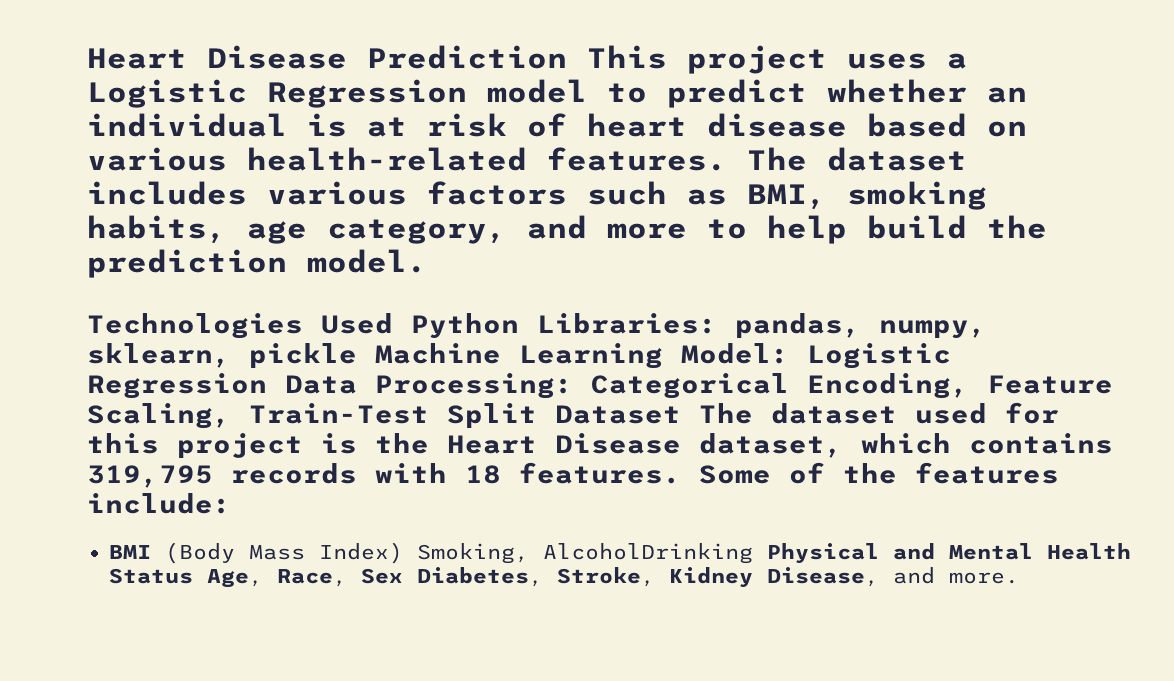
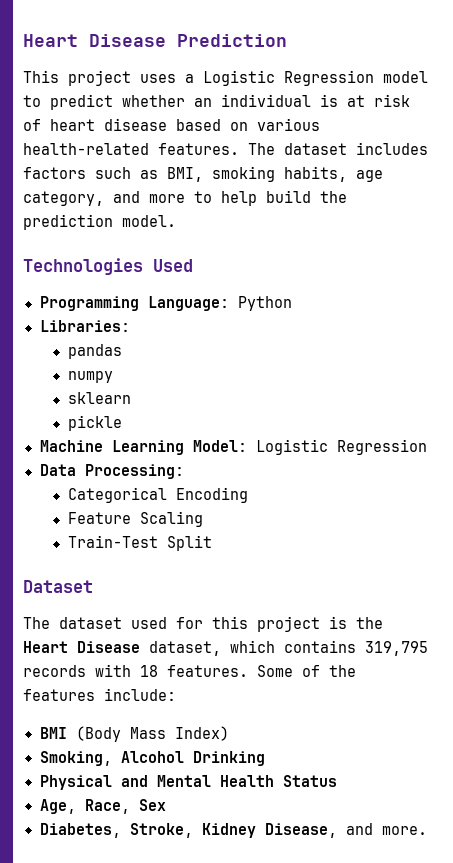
(567, 57) none -> (287, 40) //
[267,181,407,205] various -> (428, 148) none
(393, 323) none -> [39,296,229,311] // Programming Language:
(519, 326) none -> (292, 303) //
[735,313,987,339] [87,343,231,368] pandas, numpy, sklearn, -> [67,344,122,359] [67,371,113,383] [67,392,131,404] // pandas // numpy // sklearn //
(357, 355) none -> (122, 423) //
(267, 386) none -> (427, 447) //
[591,373,1113,399] [87,403,231,429] Categorical Encoding, Feature Scaling, -> [67,487,248,503] [67,511,203,527] // Categorical Encoding // Feature Scaling //
(537, 415) none -> (212, 543) //
(681, 414) none -> (93, 586) //
[417,543,753,564] Smoking, AlcoholDrinking -> [39,751,265,766] // Smoking, Alcohol Drinking //
(193, 576) none -> (337, 781) //
(403, 576) none -> (166, 805) //

